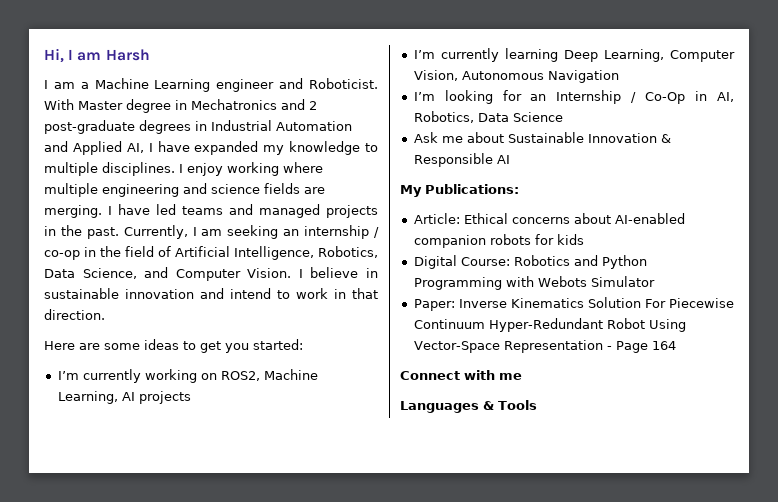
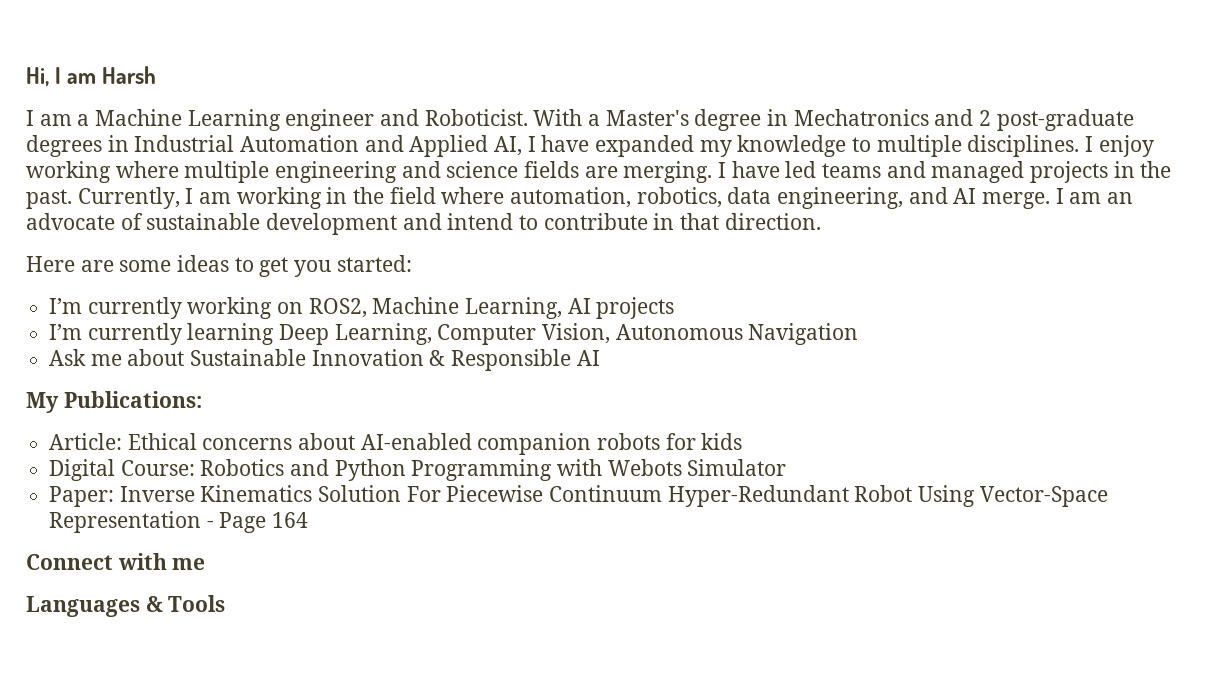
[78,101,123,110] Master -> [588,110,689,126] a Master's
[227,225,379,239] [44,246,378,260] [44,267,378,281] [44,288,194,299] seeking an internship / co-op in the field of Artificial Intelligence, Robotics, Data Science, and Computer Vision. I believe in sustainable innovation -> [236,187,1134,209] [26,213,398,235] working in the field where automation, robotics, data engineering, and AI merge. I am an advocate of sustainable development
[296,288,328,299] work -> [543,213,648,230] contribute
[413,90,734,104] [413,111,563,123] // I’m looking for an Internship / Co-Op in AI, Robotics, Data Science -> (859, 334) none

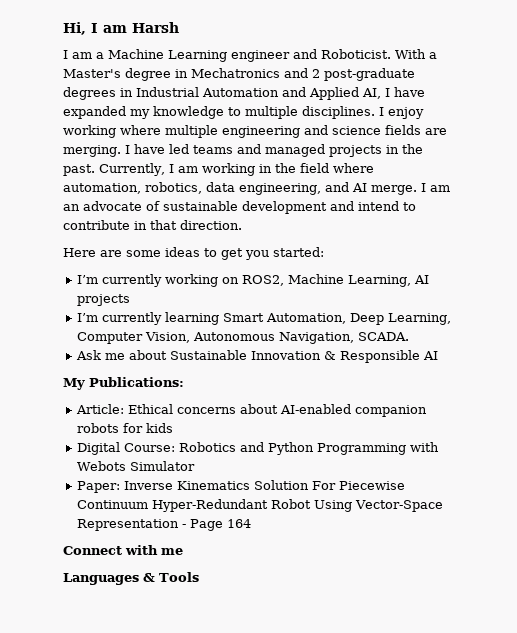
(275, 334) none -> [222,313,346,324] Smart Automation,
[748,323,859,345] Navigation -> [278,332,409,344] Navigation, SCADA.

